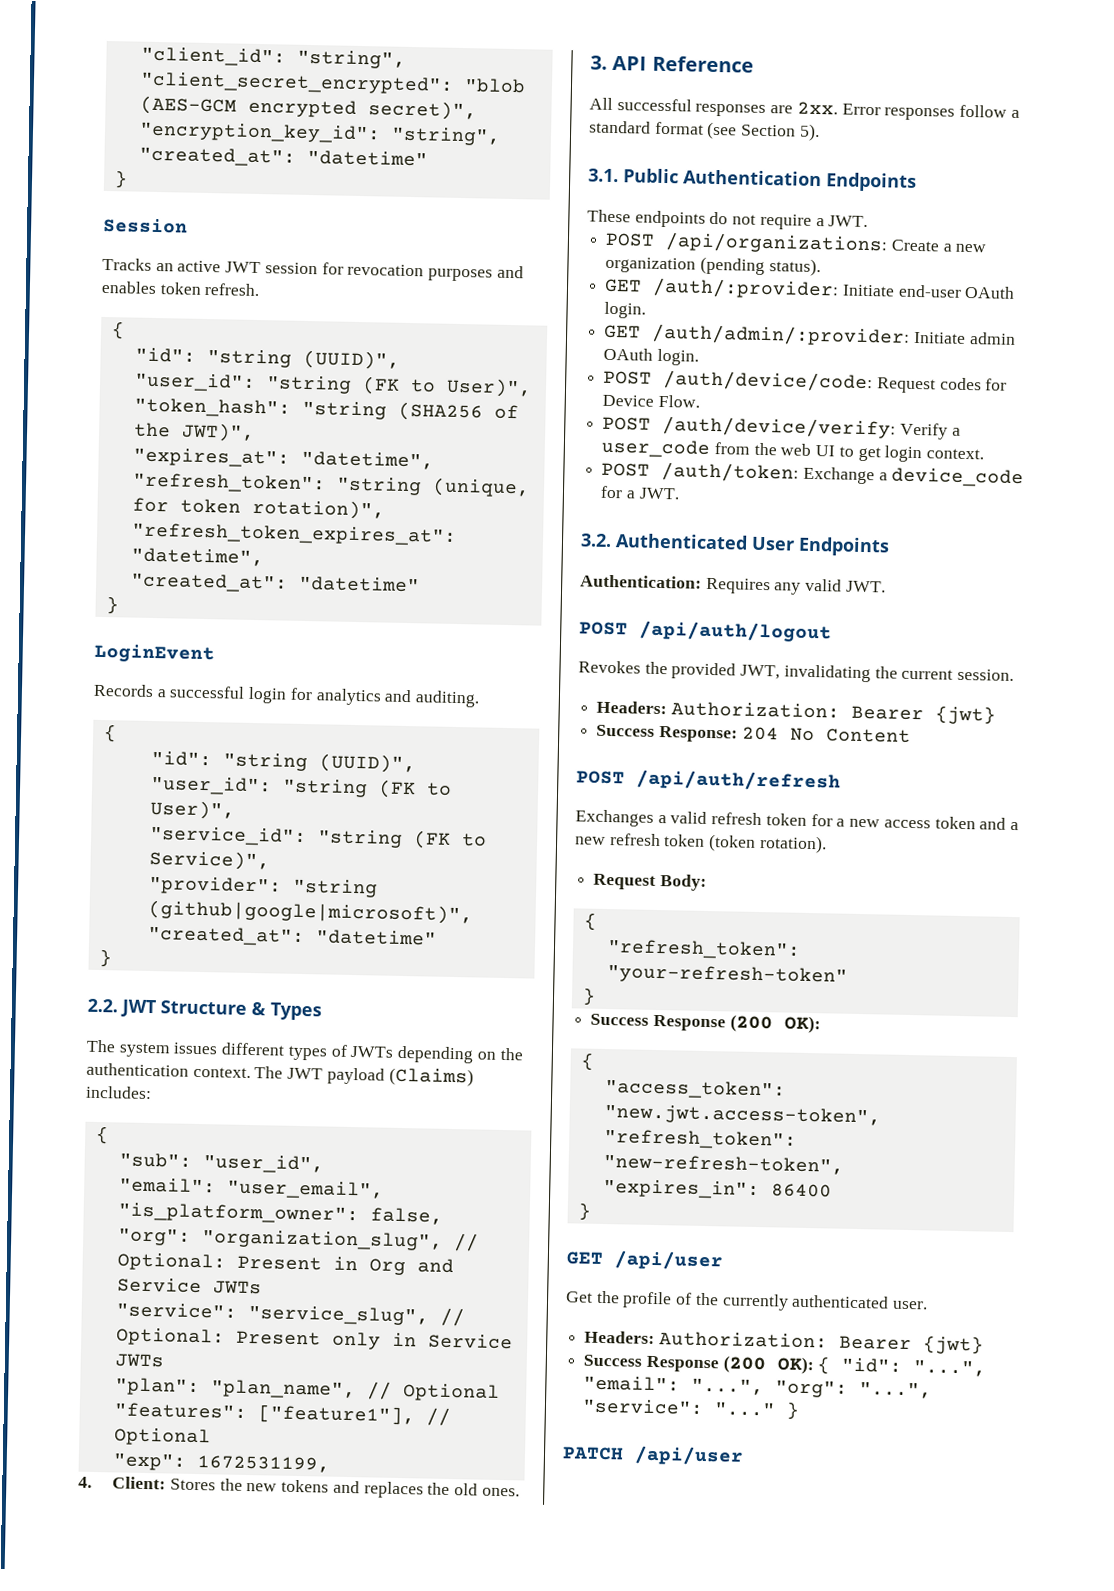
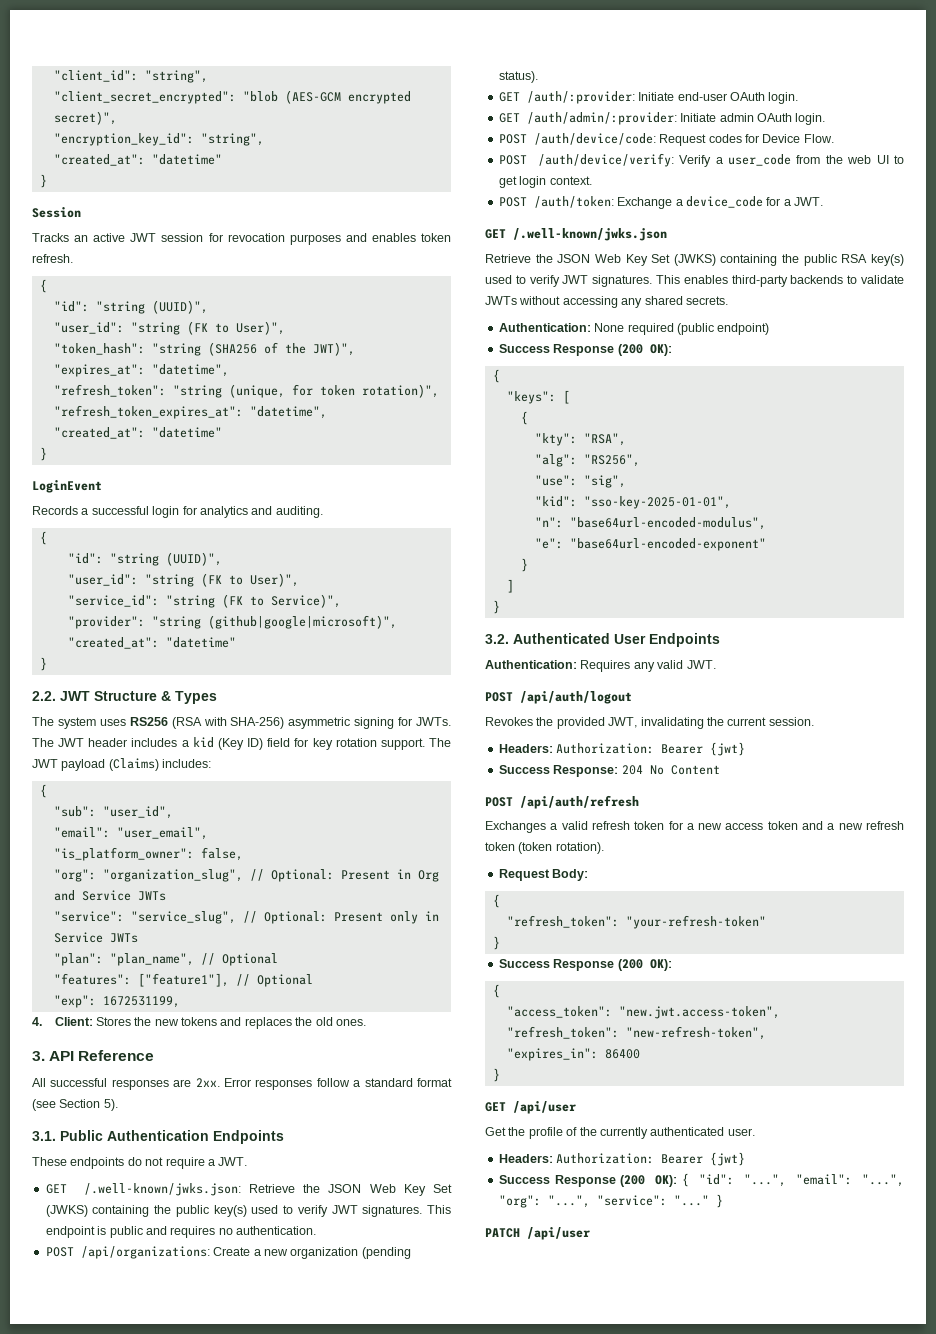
[173,1042,524,1064] [86,1062,251,1079] issues different types of JWTs depending on the authentication context. -> [99,717,451,729] [32,737,425,750] uses RS256 (RSA with SHA-256) asymmetric signing for JWTs. The JWT header includes a kid (Key ID) field for key rotation support.
(869, 221) none -> [45,1183,453,1196] [45,1205,452,1217] [45,1226,316,1238] // GET /.well-known/jwks.json: Retrieve the JSON Web Key Set (JWKS) containing the public key(s) used to verify JWT signatures. This endpoint is public and requires no authentication.
(680, 493) none -> [485,228,667,241] [485,254,904,266] [485,275,904,287] [485,296,728,308] [498,323,770,335] [498,344,672,356] [492,369,500,383] [506,390,570,404] [520,411,528,425] [534,433,626,446] [534,454,640,467] [534,475,626,488] [534,496,731,509] [534,517,766,530] [534,538,766,551] [520,558,528,572] [506,579,514,593] [492,600,500,614] // GET /.well-known/jwks.json // Retrieve the JSON Web Key Set (JWKS) containing the public RSA key(s) used to verify JWT signatures. This enables third-party backends to validate JWTs without accessing any shared secrets. // Authentication: None required (public endpoint) // Success Response (200 OK): // { // "keys": [ // { // "kty": "RSA", // "alg": "RS256", // "use": "sig", // "kid": "sso-key-2025-01-01", // "n": "base64url-encoded-modulus", // "e": "base64url-encoded-exponent" // } // ] // }

